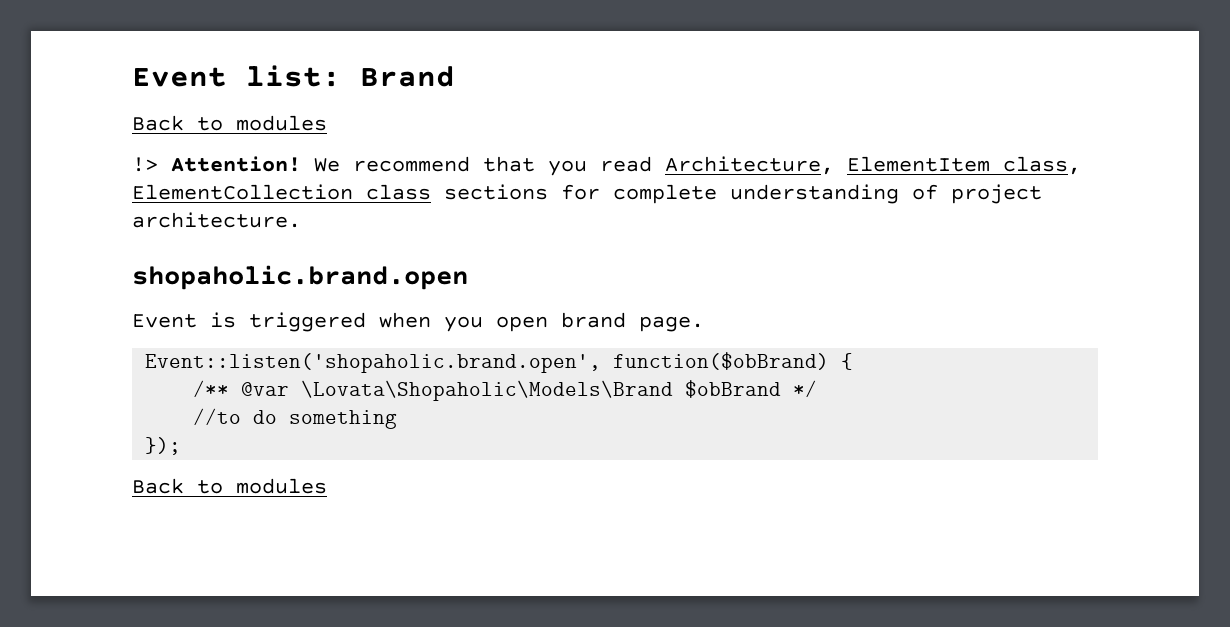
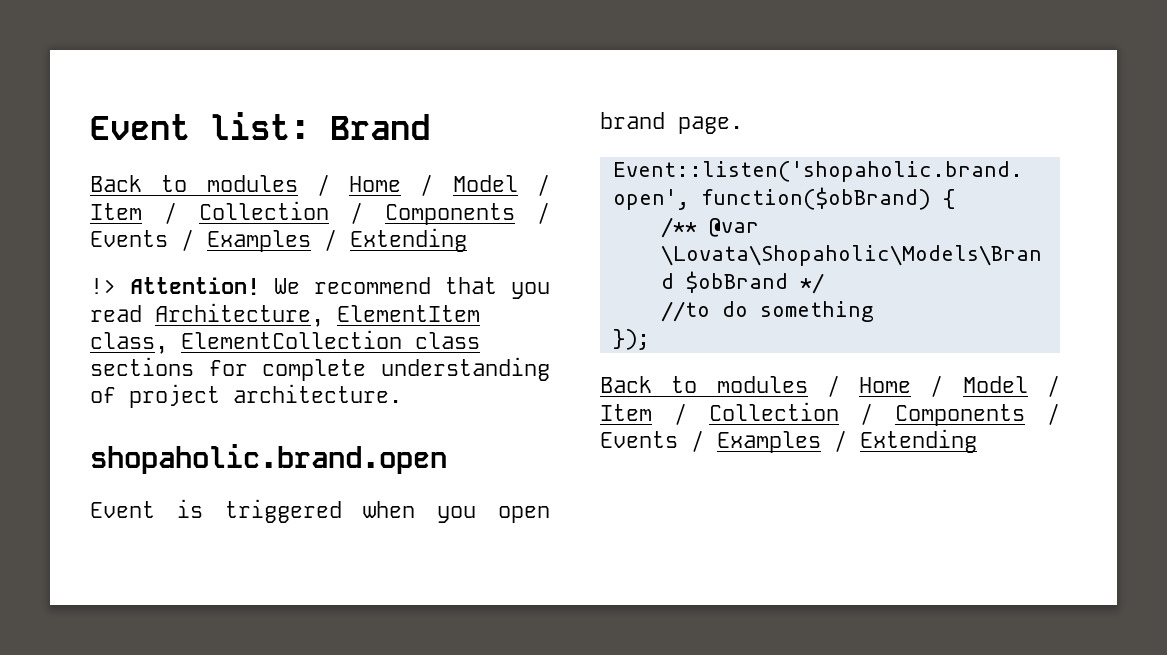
(327, 123) none -> [316,174,550,196] [90,201,550,225] [90,228,467,252] / Home / Model / Item / Collection / Components / Events / Examples / Extending
(327, 486) none -> [826,375,1060,397] [600,402,1060,426] [600,429,977,453] / Home / Model / Item / Collection / Components / Events / Examples / Extending

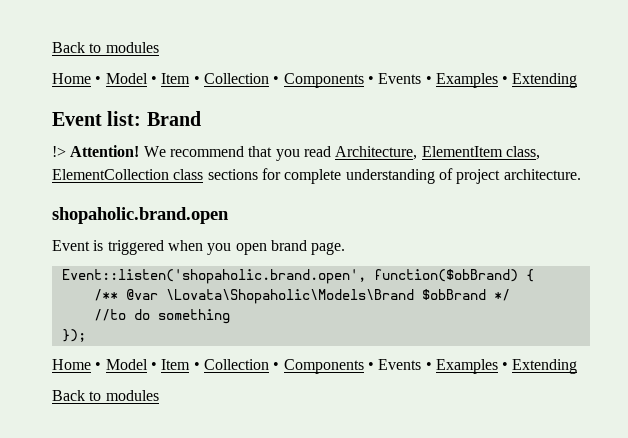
[90,112,430,140] [90,174,550,196] [90,201,550,225] [90,228,467,252] Event list: Brand // Back to modules / Home / Model / Item / Collection / Components / Events / Examples / Extending -> [52,42,159,53] [52,73,578,88] [52,111,201,126] Back to modules // Home • Model • Item • Collection • Components • Events • Examples • Extending // Event list: Brand
[600,375,1060,397] [600,402,1060,426] [600,429,977,453] Back to modules / Home / Model / Item / Collection / Components / Events / Examples / Extending -> [52,359,578,374] [52,390,159,401] Home • Model • Item • Collection • Components • Events • Examples • Extending // Back to modules

